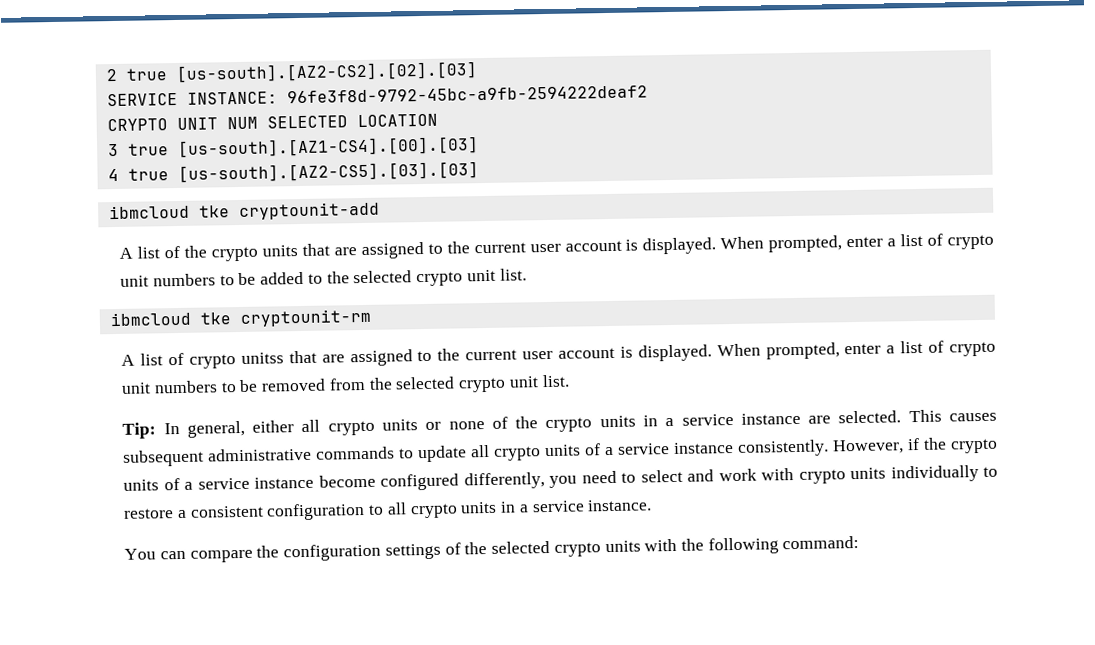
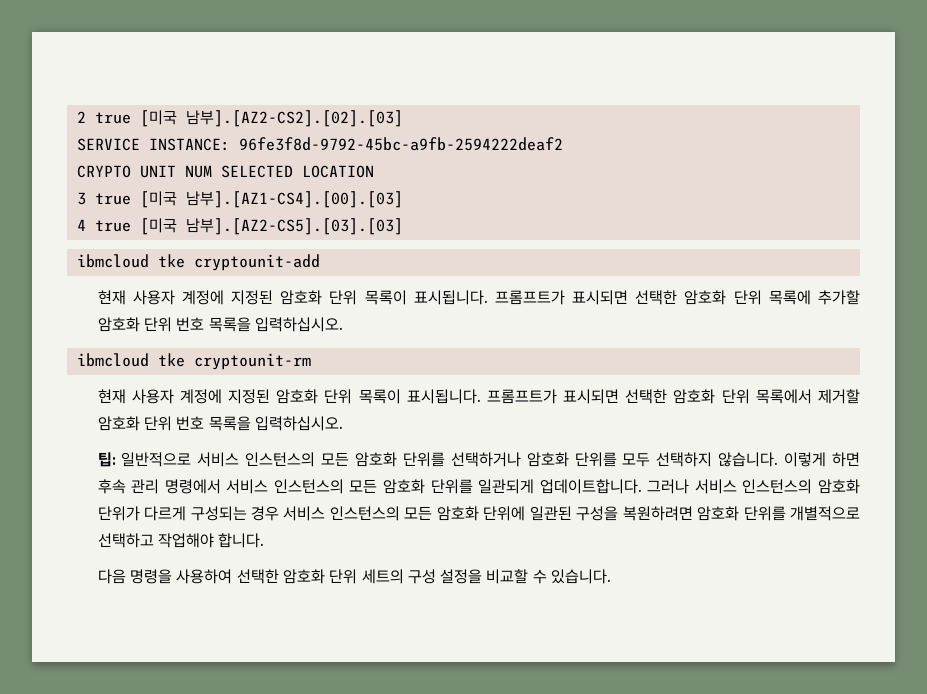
[175,61,478,83] [us-south].[AZ2-CS2].[02].[03] -> [139,110,403,127] [미국 남부].[AZ2-CS2].[02].[03]
[177,136,479,158] [us-south].[AZ1-CS4].[00].[03] -> [139,191,403,208] [미국 남부].[AZ1-CS4].[00].[03]
[177,161,479,183] [us-south].[AZ2-CS5].[03].[03] -> [139,218,403,235] [미국 남부].[AZ2-CS5].[03].[03]
[119,233,995,262] [120,268,527,287] [109,308,372,327] [121,340,997,369] [121,374,570,394] [122,409,998,439] [123,437,999,467] [123,465,999,491] [123,499,653,521] [124,535,860,563] A list of the crypto units that are assigned to the current user account is displayed. When prompted, enter a list of crypto unit numbers to be added to the selected crypto unit list. // ibmcloud tke cryptounit-rm // A list of crypto unitss that are assigned to the current user account is displayed. When prompted, enter a list of crypto unit numbers to be removed from the selected crypto unit list. // Tip: In general, either all crypto units or none of the crypto units in a service instance are selected. This causes subsequent administrative commands to update all crypto units of a service instance consistently. However, if the crypto units of a service instance become configured differently, you need to select and work with crypto units individually to restore a consistent configuration to all crypto units in a service instance. // You can compare the configuration settings of the selected crypto units with the following command: -> [97,290,861,305] [97,317,343,332] [76,353,311,370] [97,389,861,404] [97,416,343,431] [97,452,860,467] [97,479,861,494] [97,506,860,521] [97,533,265,548] [97,569,612,584] 현재 사용자 계정에 지정된 암호화 단위 목록이 표시됩니다. 프롬프트가 표시되면 선택한 암호화 단위 목록에 추가할 암호화 단위 번호 목록을 입력하십시오. // ibmcloud tke cryptounit-rm // 현재 사용자 계정에 지정된 암호화 단위 목록이 표시됩니다. 프롬프트가 표시되면 선택한 암호화 단위 목록에서 제거할 암호화 단위 번호 목록을 입력하십시오. // 팁: 일반적으로 서비스 인스턴스의 모든 암호화 단위를 선택하거나 암호화 단위를 모두 선택하지 않습니다. 이렇게 하면 후속 관리 명령에서 서비스 인스턴스의 모든 암호화 단위를 일관되게 업데이트합니다. 그러나 서비스 인스턴스의 암호화 단위가 다르게 구성되는 경우 서비스 인스턴스의 모든 암호화 단위에 일관된 구성을 복원하려면 암호화 단위를 개별적으로 선택하고 작업해야 합니다. // 다음 명령을 사용하여 선택한 암호화 단위 세트의 구성 설정을 비교할 수 있습니다.

